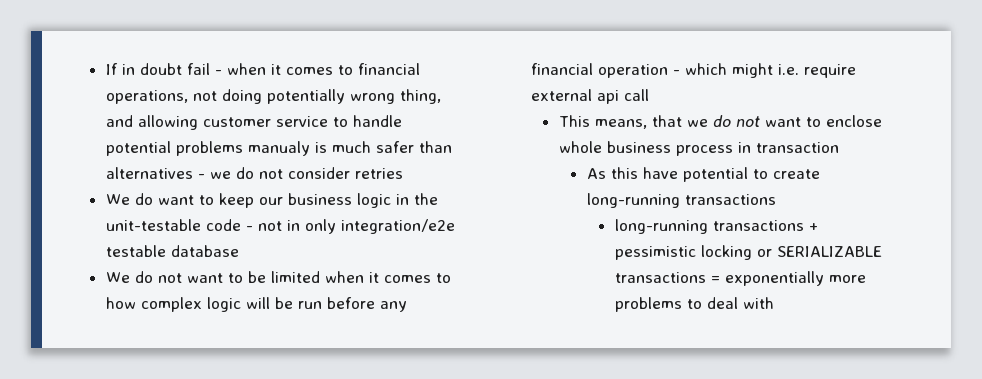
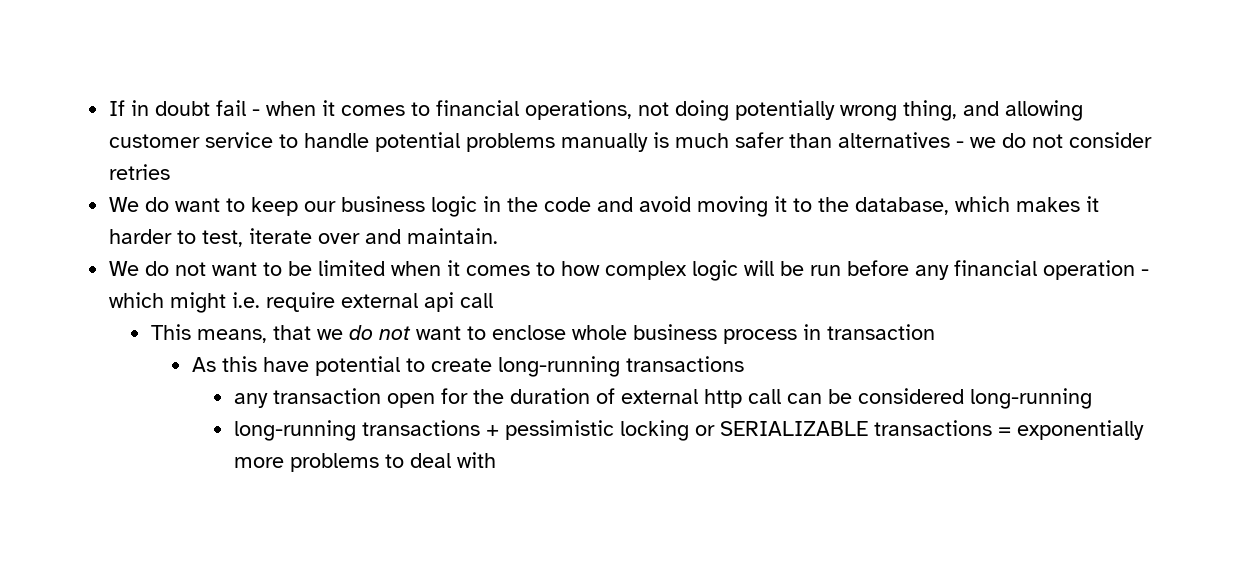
[247,141,310,156] manualy -> [561,133,649,152] manually
[105,219,455,234] [105,245,239,257] unit-testable code - not in only integration/e2e testable database -> [544,196,1100,217] [109,228,499,247] code and avoid moving it to the database, which makes it harder to test, iterate over and maintain.
(776, 199) none -> [233,388,1092,409] // any transaction open for the duration of external http call can be considered long-running

